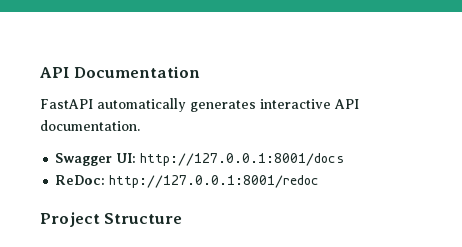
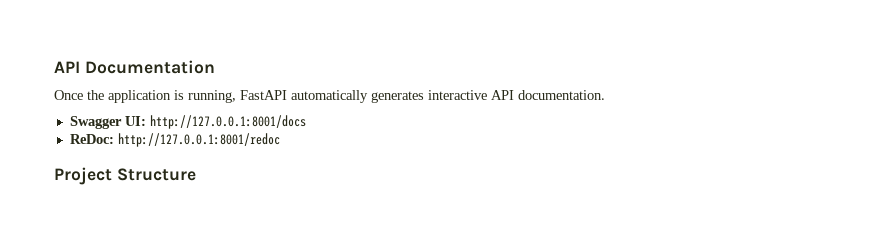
(201, 72) none -> [54,90,236,103] Once the application is running,

